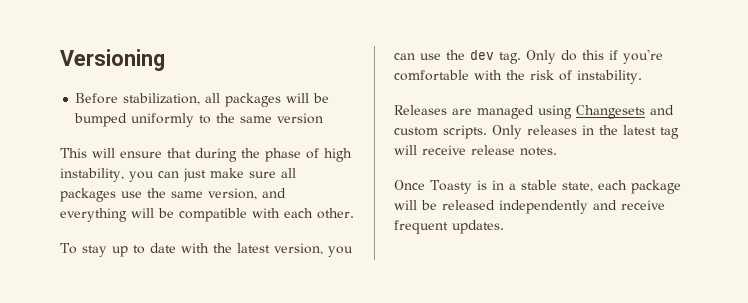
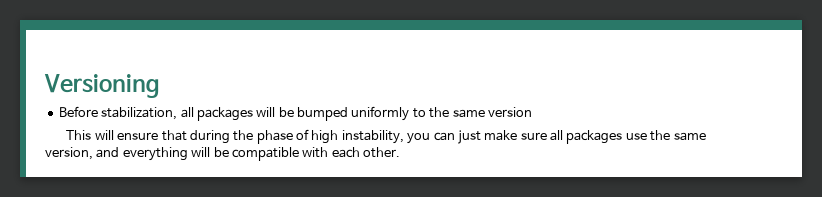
[60,243,353,257] [394,49,663,64] [394,70,642,84] [394,105,674,119] [394,125,679,139] [394,145,557,156] [394,180,681,194] [394,200,665,214] [394,220,504,234] // To stay up to date with the latest version, you can use the dev tag. Only do this if you're comfortable with the risk of instability. // Releases are managed using Changesets and custom scripts. Only releases in the latest tag will receive release notes. // Once Toasty is in a stable state, each package will be released independently and receive frequent updates. -> (400, 152) none

